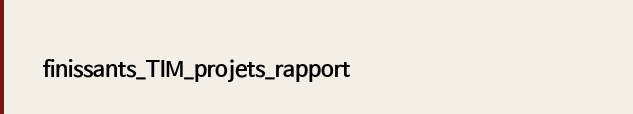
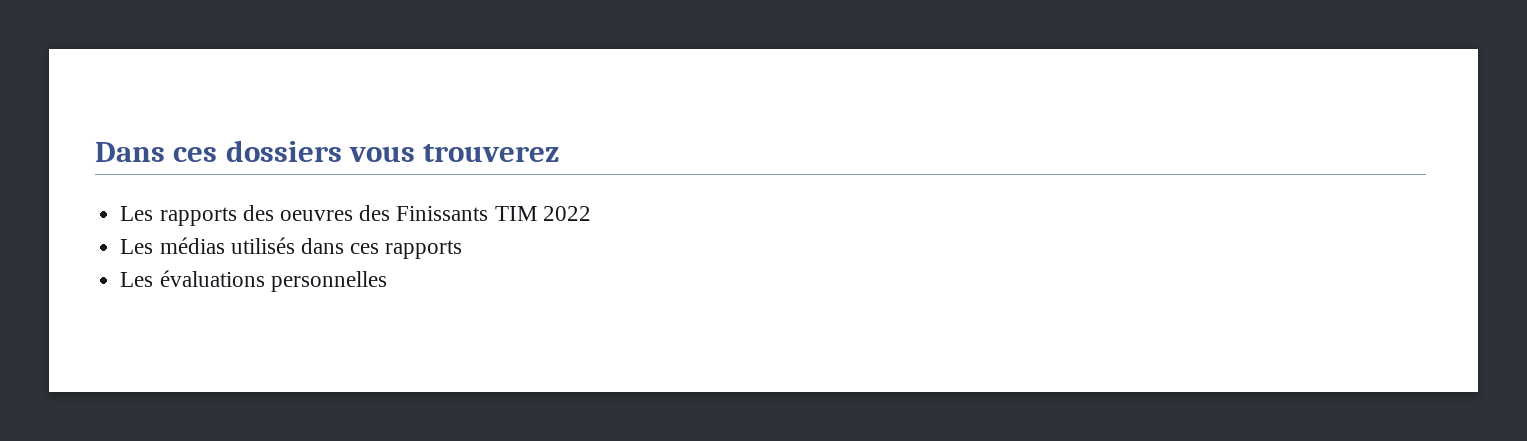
[43,59,350,83] finissants_TIM_projets_rapport -> [95,140,560,162] [120,205,591,226] [120,237,463,259] [120,270,387,292] Dans ces dossiers vous trouverez // Les rapports des oeuvres des Finissants TIM 2022 // Les médias utilisés dans ces rapports // Les évaluations personnelles

